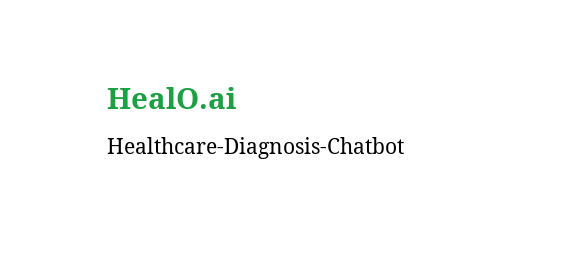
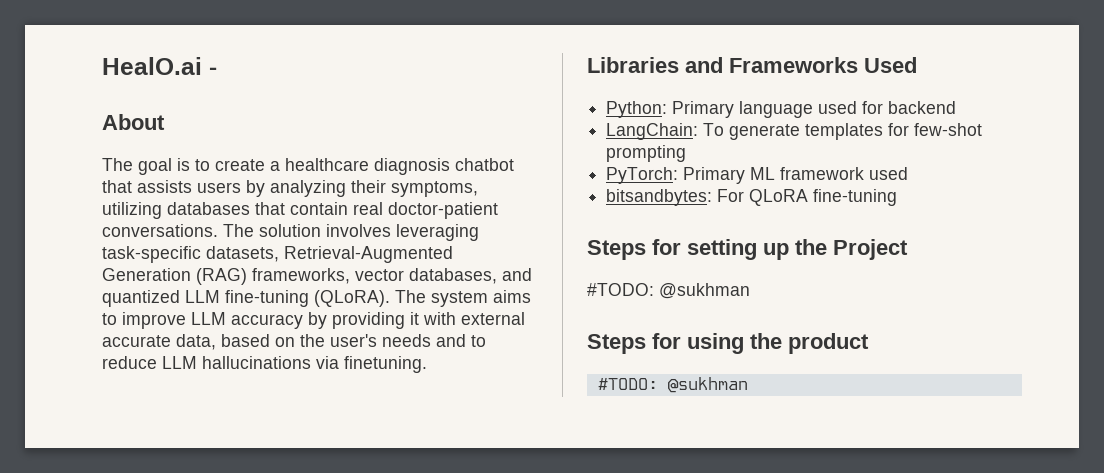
[107,137,404,159] // Healthcare-Diagnosis-Chatbot -> [209,67,217,75] [102,114,165,130] [102,158,514,175] [102,180,478,197] [102,202,498,219] [102,224,479,241] [102,246,453,263] [102,268,532,285] [102,290,531,307] [102,312,525,329] [102,334,486,350] [102,356,427,373] [587,57,917,73] [606,101,957,118] [606,123,983,140] [606,145,687,162] [606,167,909,184] [606,189,898,206] [587,239,908,260] [587,283,750,299] [587,333,869,354] [597,377,748,393] - // About // The goal is to create a healthcare diagnosis chatbot that assists users by analyzing their symptoms, utilizing databases that contain real doctor-patient conversations. The solution involves leveraging task-specific datasets, Retrieval-Augmented Generation (RAG) frameworks, vector databases, and quantized LLM fine-tuning (QLoRA). The system aims to improve LLM accuracy by providing it with external accurate data, based on the user's needs and to reduce LLM hallucinations via finetuning. // Libraries and Frameworks Used // Python: Primary language used for backend // LangChain: To generate templates for few-shot prompting // PyTorch: Primary ML framework used // bitsandbytes: For QLoRA fine-tuning // Steps for setting up the Project // #TODO: @sukhman // Steps for using the product // #TODO: @sukhman

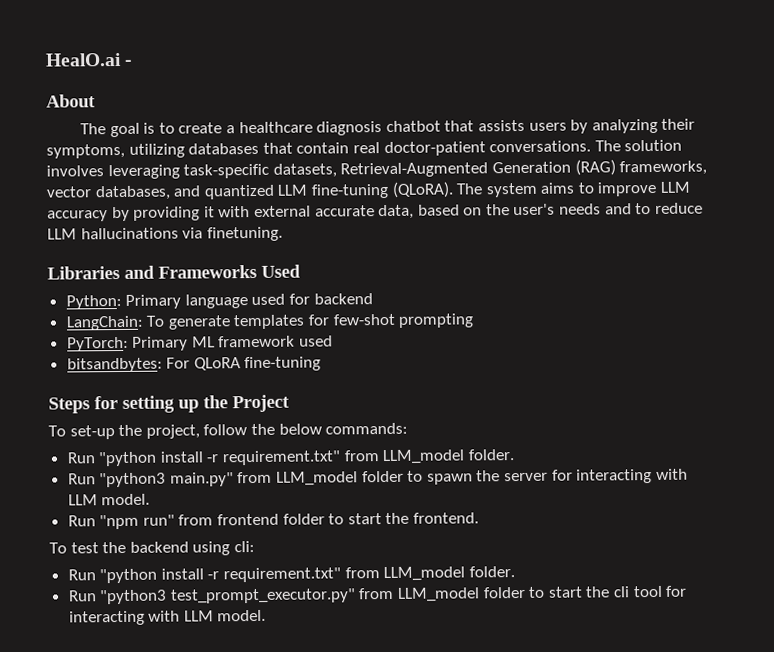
[587,283,750,299] [587,333,869,354] [597,377,748,393] #TODO: @sukhman // Steps for using the product // #TODO: @sukhman -> [48,422,409,440] [66,449,515,467] [67,468,688,488] [67,493,151,506] [67,512,480,530] [49,540,255,556] [67,566,515,584] [67,585,688,605] [68,609,267,626] To set-up the project, follow the below commands: // Run "python install -r requirement.txt" from LLM_model folder. // Run "python3 main.py" from LLM_model folder to spawn the server for interacting with LLM model. // Run "npm run" from frontend folder to start the frontend. // To test the backend using cli: // Run "python install -r requirement.txt" from LLM_model folder. // Run "python3 test_prompt_executor.py" from LLM_model folder to start the cli tool for interacting with LLM model.

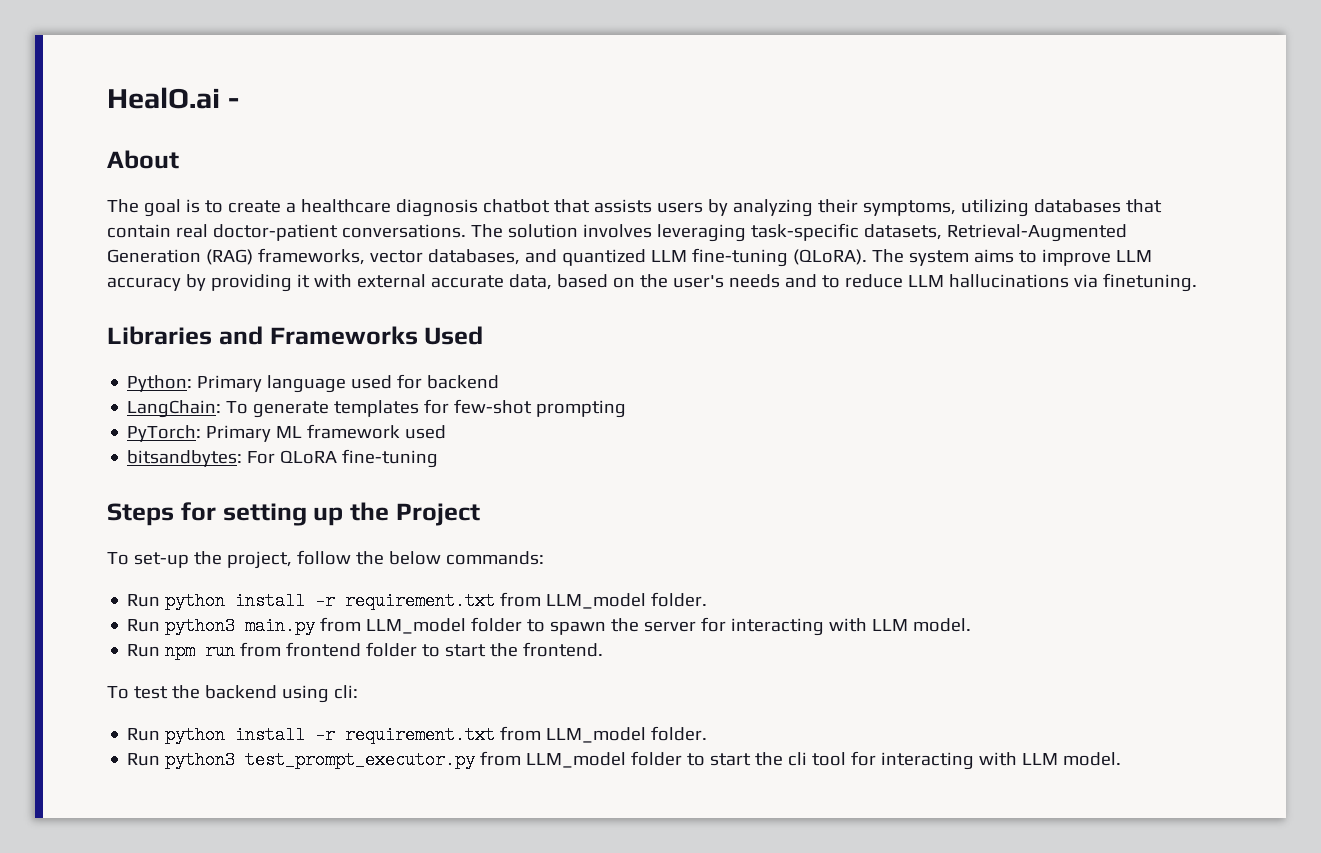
[98,449,515,467] [67,472,234,488] "python install -r requirement.txt" from LLM_model folder. // Run "python3 main.py" -> [165,592,708,610] [127,617,316,635] python install -r requirement.txt from LLM_model folder. // Run python3 main.py
[99,514,175,530] "npm run" -> [165,642,236,660] npm run
[99,566,515,584] [67,588,356,605] "python install -r requirement.txt" from LLM_model folder. // Run "python3 test_prompt_executor.py" -> [165,726,708,744] [127,751,476,769] python install -r requirement.txt from LLM_model folder. // Run python3 test_prompt_executor.py

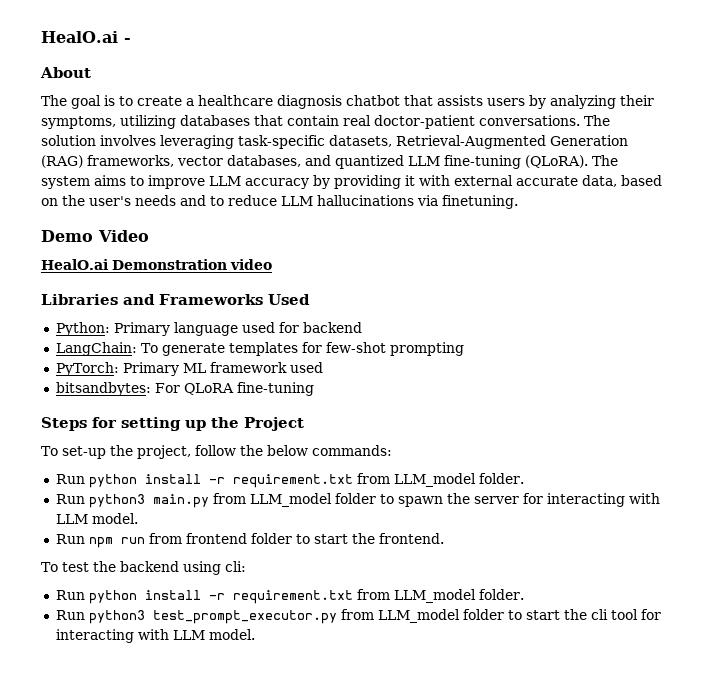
(1197, 282) none -> [41,230,149,242] [41,259,272,270] // Demo Video // HealO.ai Demonstration video

